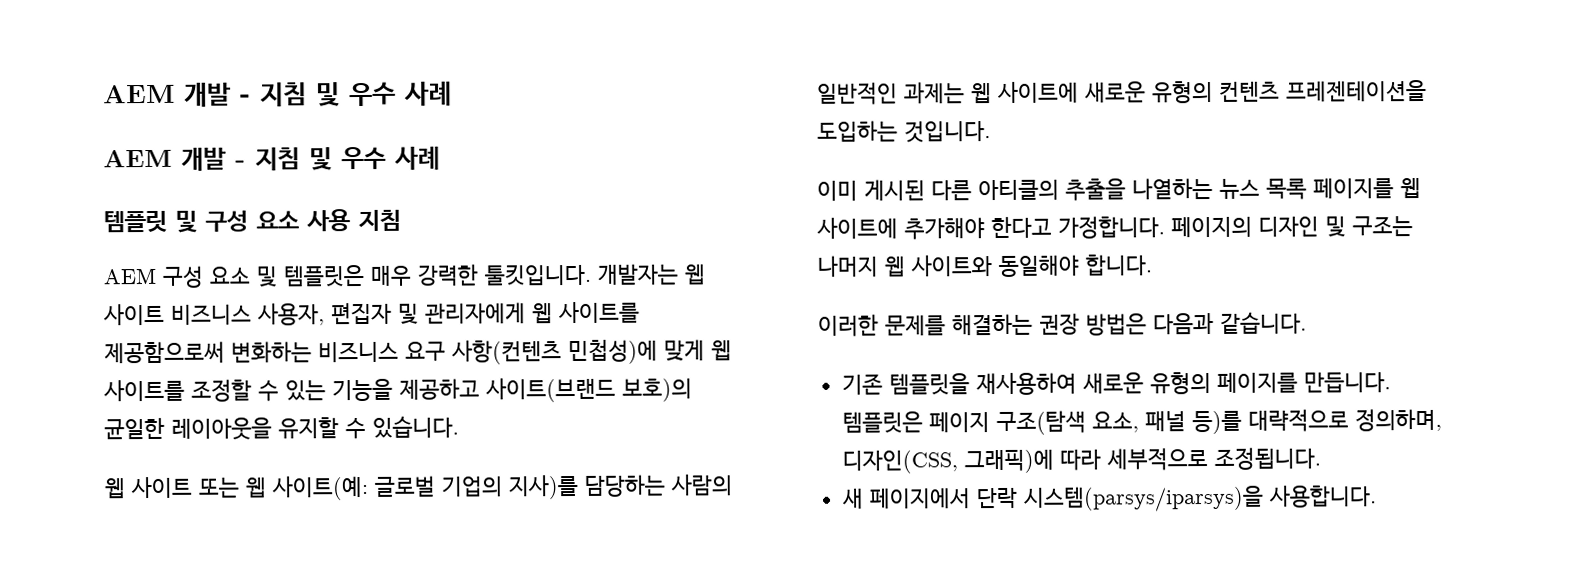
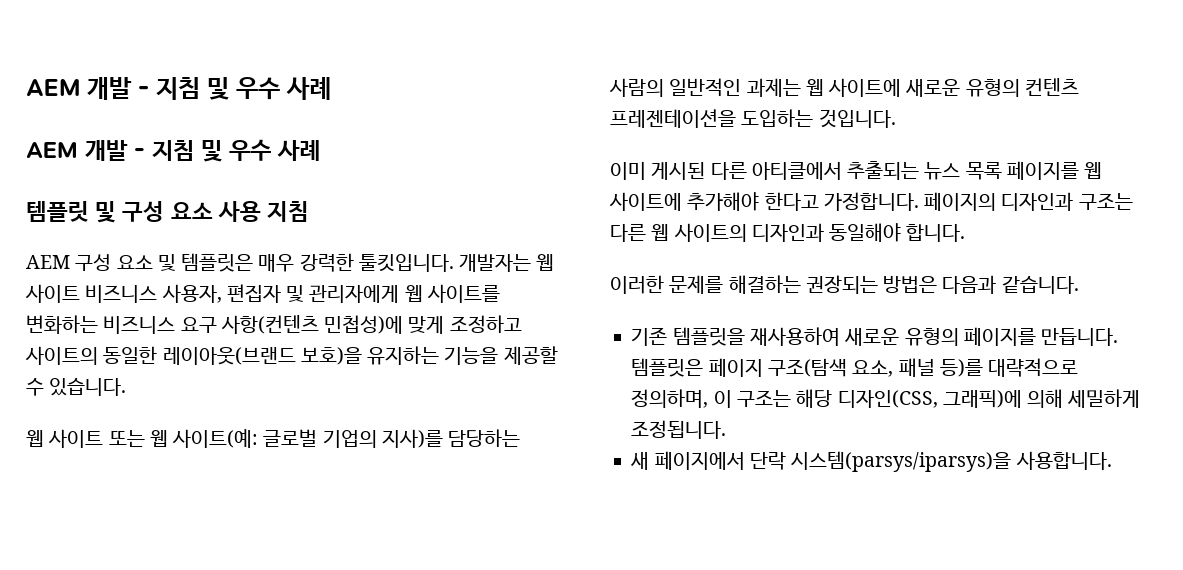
[104,341,225,364] 제공함으로써 -> (500, 293) none
[711,340,732,361] [103,377,692,403] [104,417,339,440] 웹 사이트를 조정할 수 있는 기능을 제공하고 사이트(브랜드 보호)의 균일한 레이아웃을 유지할 -> [449,315,522,333] [25,346,558,365] 조정하고 사이트의 동일한 레이아웃(브랜드 보호)을 유지하는 기능을 제공할
[978,177,1213,201] 아티클의 추출을 나열하는 -> [751,161,920,180] 아티클에서 추출되는
[1258,216,1413,237] [817,255,992,277] 디자인 및 구조는 나머지 웹 사이트와 -> [1001,192,1133,211] [610,223,824,242] 디자인과 구조는 다른 웹 사이트의 디자인과
[1039,313,1080,335] 권장 -> [805,275,878,294] 권장되는
[841,448,1208,474] 디자인(CSS, 그래픽)에 따라 세부적으로 -> [713,389,1141,408] 이 구조는 해당 디자인(CSS, 그래픽)에 의해 세밀하게

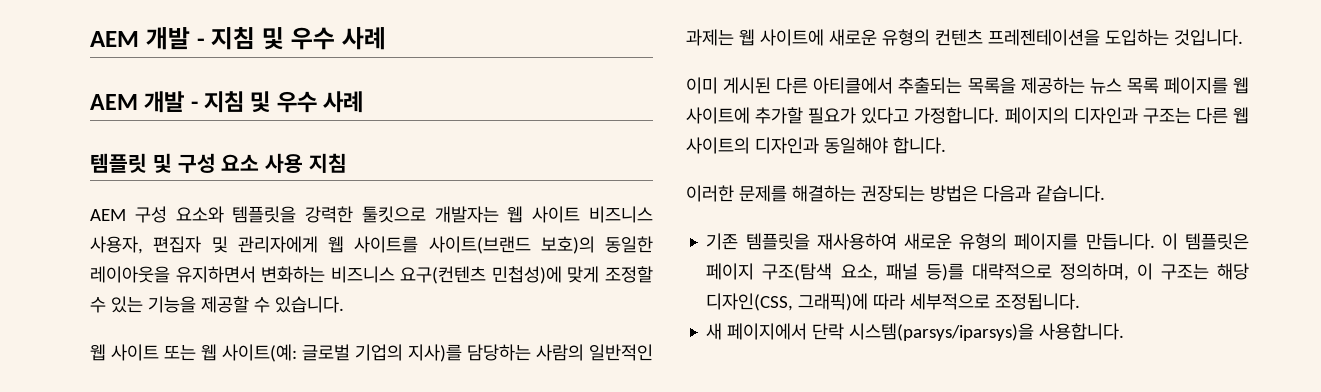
[116,253,454,272] 요소 및 템플릿은 매우 강력한 툴킷입니다. -> [175,206,426,223] 요소와 템플릿을 강력한 툴킷으로
[26,315,522,334] [25,346,440,365] 변화하는 비즈니스 요구 사항(컨텐츠 민첩성)에 맞게 조정하고 사이트의 동일한 레이아웃(브랜드 보호)을 유지하는 -> [428,236,653,254] [90,266,653,284] [90,296,143,313] 사이트(브랜드 보호)의 동일한 레이아웃을 유지하면서 변화하는 비즈니스 요구(컨텐츠 민첩성)에 맞게 조정할 수 있는
(920, 170) none -> [967,77,1085,94] 목록을 제공하는
[687,192,819,211] 추가해야 한다고 -> [755,107,910,124] 추가할 필요가 있다고
(1119, 337) none -> [1161,233,1178,250] 이
[1027,389,1141,408] 의해 세밀하게 -> [873,293,991,310] 따라 세부적으로

